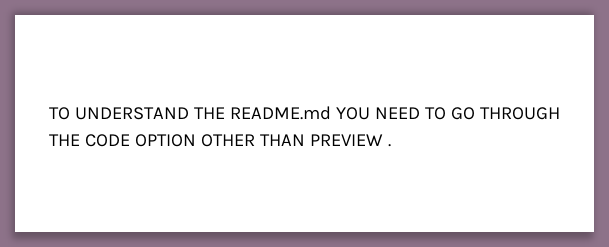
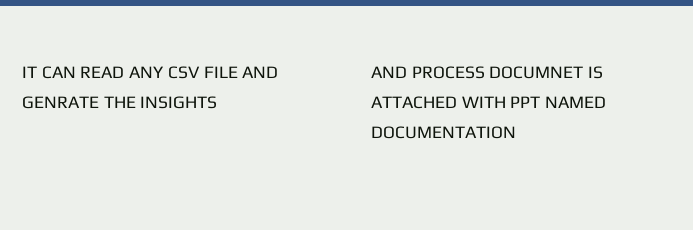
[49,106,560,120] [49,134,391,147] TO UNDERSTAND THE README.md YOU NEED TO GO THROUGH THE CODE OPTION OTHER THAN PREVIEW . -> [22,66,279,79] [22,96,218,109] [371,66,604,79] [371,96,607,109] [371,126,516,139] IT CAN READ ANY CSV FILE AND GENRATE THE INSIGHTS // AND PROCESS DOCUMNET IS ATTACHED WITH PPT NAMED DOCUMENTATION

